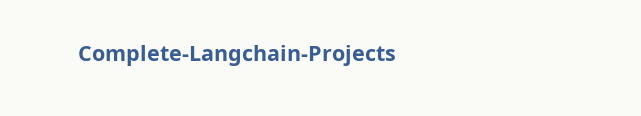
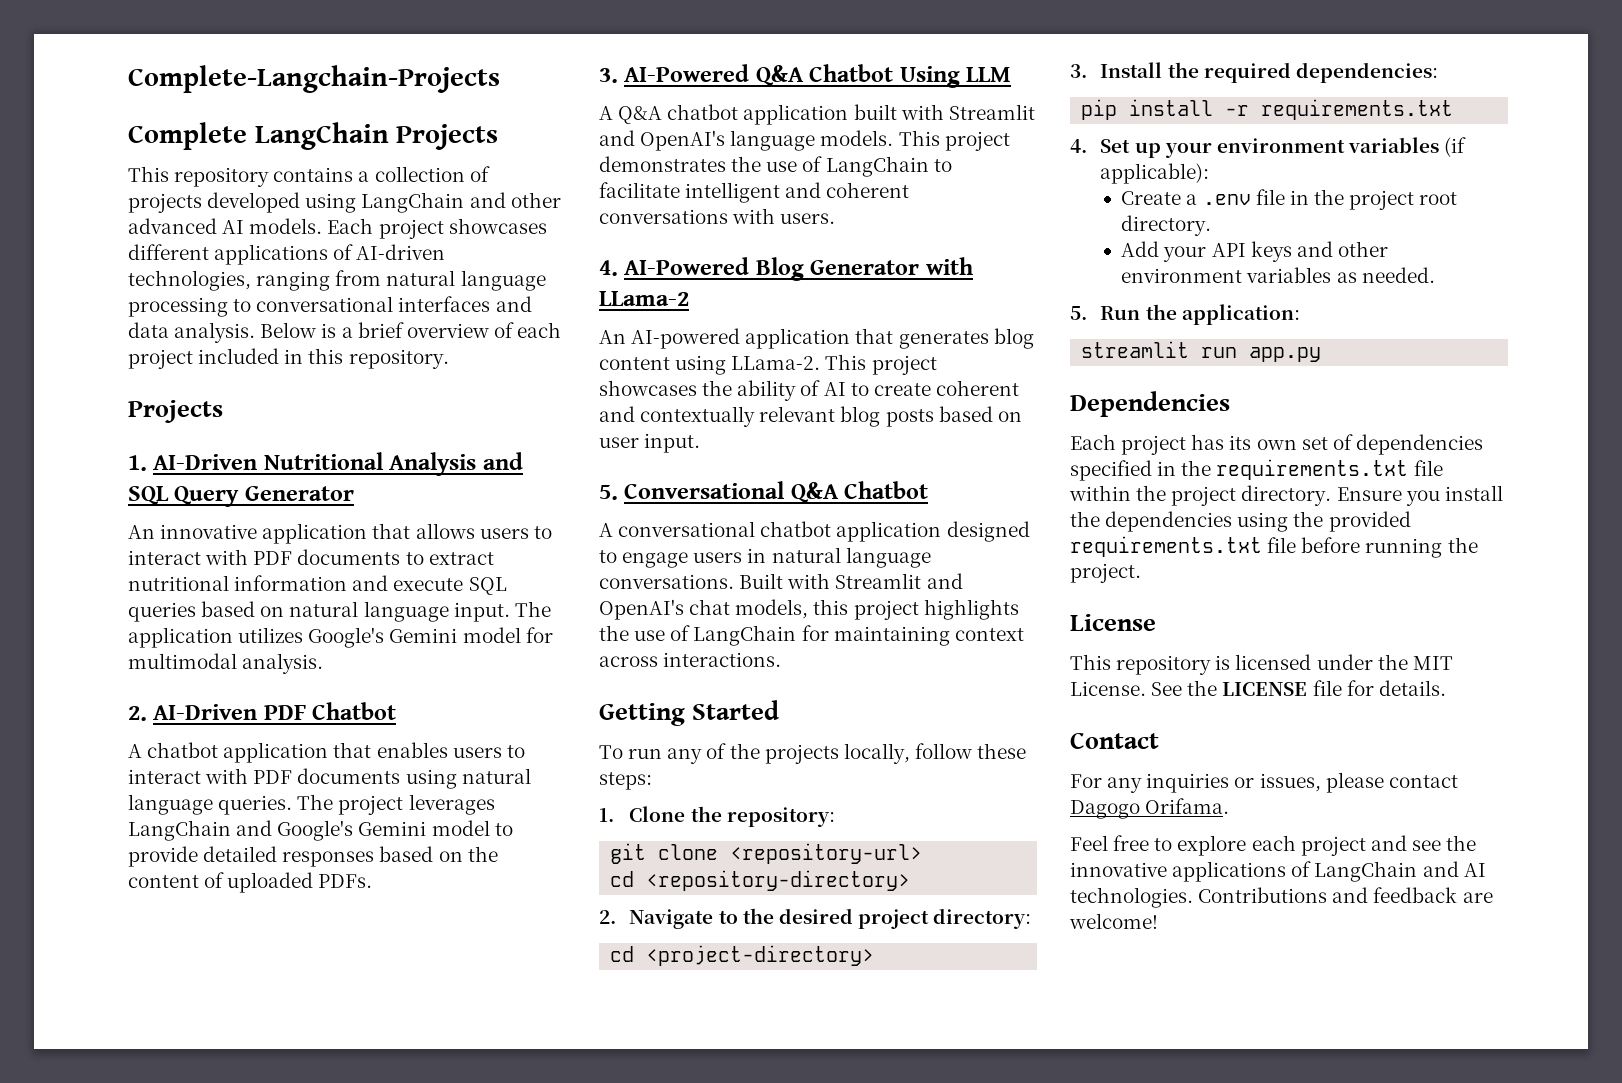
(396, 55) none -> [128,122,499,150] [128,166,490,187] [128,192,561,213] [128,218,547,239] [128,244,446,265] [128,270,546,291] [128,296,532,317] [128,322,562,343] [128,348,449,369] [128,400,223,423] [128,452,523,476] [128,486,354,507] [128,523,552,544] [128,549,494,565] [128,575,507,595] [128,601,551,622] [128,627,553,648] [128,653,324,674] [128,702,397,721] [128,742,525,763] [128,768,531,789] [128,794,495,815] [128,820,513,841] [128,846,498,867] [128,872,373,893] [599,64,1012,88] [599,104,1035,125] [599,130,1010,151] [599,156,952,177] [599,182,910,203] [599,208,836,224] [599,257,973,281] [599,291,689,306] [599,328,1034,349] [599,354,937,375] [599,380,1019,401] [599,406,1022,427] [599,433,701,453] [599,481,929,503] [599,521,1030,542] [599,547,931,568] [599,573,963,589] [599,599,1019,620] [599,625,1024,646] [599,652,782,667] [599,700,780,726] [599,743,1027,764] [599,772,652,790] [599,806,835,827] [610,843,923,864] [610,870,911,891] [599,908,1032,929] [610,945,875,966] [1070,62,1438,83] [1081,99,1454,120] [1070,137,1467,158] [1100,163,1210,184] [1121,189,1458,210] [1121,215,1212,236] [1121,241,1388,262] [1121,267,1435,283] [1070,304,1300,325] [1081,341,1322,362] [1070,391,1230,417] [1070,434,1483,455] [1070,459,1443,481] [1069,485,1503,506] [1070,511,1411,532] [1070,536,1478,558] [1070,563,1141,583] [1070,614,1156,631] [1070,654,1453,675] [1070,680,1446,696] [1070,732,1159,749] [1070,772,1458,793] [1070,798,1230,819] [1070,835,1477,856] [1070,861,1486,882] [1070,887,1493,908] [1069,913,1158,929] // Complete LangChain Projects // This repository contains a collection of projects developed using LangChain and other advanced AI models. Each project showcases different applications of AI-driven technologies, ranging from natural language processing to conversational interfaces and data analysis. Below is a brief overview of each project included in this repository. // Projects // 1. AI-Driven Nutritional Analysis and SQL Query Generator // An innovative application that allows users to interact with PDF documents to extract nutritional information and execute SQL queries based on natural language input. The application utilizes Google's Gemini model for multimodal analysis. // 2. AI-Driven PDF Chatbot // A chatbot application that enables users to interact with PDF documents using natural language queries. The project leverages LangChain and Google's Gemini model to provide detailed responses based on the content of uploaded PDFs. // 3. AI-Powered Q&A Chatbot Using LLM // A Q&A chatbot application built with Streamlit and OpenAI's language models. This project demonstrates the use of LangChain to facilitate intelligent and coherent conversations with users. // 4. AI-Powered Blog Generator with LLama-2 // An AI-powered application that generates blog content using LLama-2. This project showcases the ability of AI to create coherent and contextually relevant blog posts based on user input. // 5. Conversational Q&A Chatbot // A conversational chatbot application designed to engage users in natural language conversations. Built with Streamlit and OpenAI's chat models, this project highlights the use of LangChain for maintaining context across interactions. // Getting Started // To run any of the projects locally, follow these steps: // 1. Clone the repository: // git clone <repository-url> // cd <repository-directory> // 2. Navigate to the desired project directory: // cd <project-directory> // 3. Install the required dependencies: // pip install -r requirements.txt // 4. Set up your environment variables (if applicable): // Create a .env file in the project root directory. // Add your API keys and other environment variables as needed. // 5. Run the application: // streamlit run app.py // Dependencies // Each project has its own set of dependencies specified in the requirements.txt file within the project directory. Ensure you install the dependencies using the provided requirements.txt file before running the project. // License // This repository is licensed under the MIT License. See the LICENSE file for details. // Contact // For any inquiries or issues, please contact Dagogo Orifama. // Feel free to explore each project and see the innovative applications of LangChain and AI technologies. Contributions and feedback are welcome!

